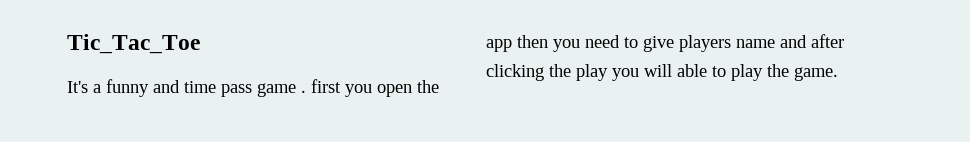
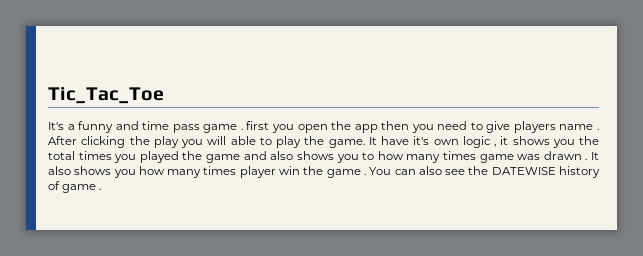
[780,34,844,48] and after -> [597,128,600,130] [48,136,77,145] . After
(838, 74) none -> [368,136,599,148] [48,151,599,163] [48,166,600,178] [48,181,102,193] It have it's own logic , it shows you the total times you played the game and also shows you to how many times game was drawn . It also shows you how many times player win the game . You can also see the DATEWISE history of game .

